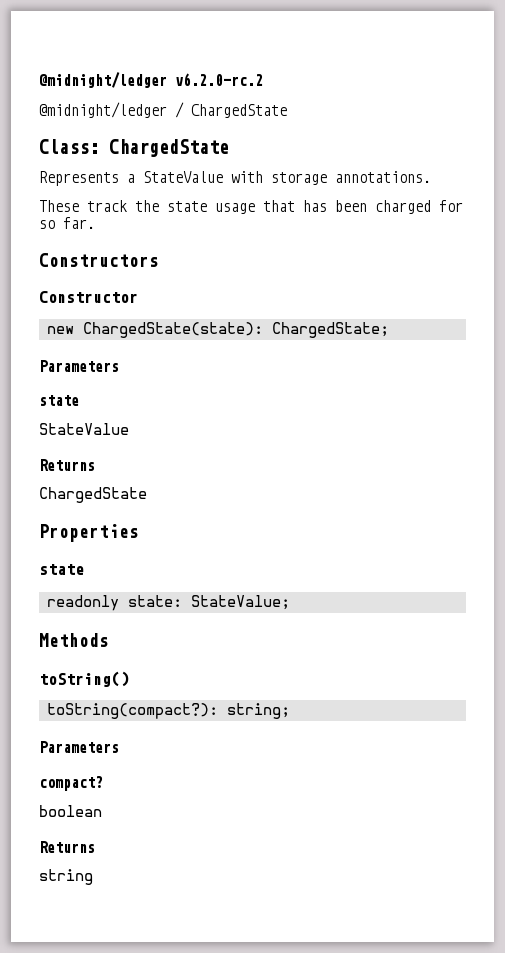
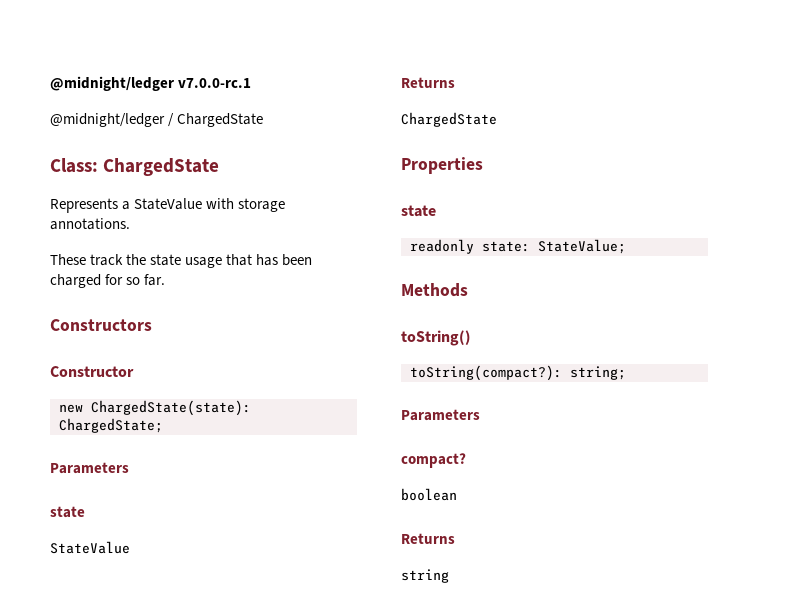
[39,72,263,88] @midnight/ledger v6.2.0-rc.2 -> [50,76,252,91] @midnight/ledger v7.0.0-rc.1

